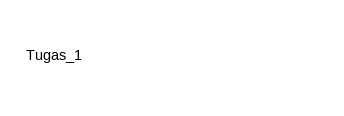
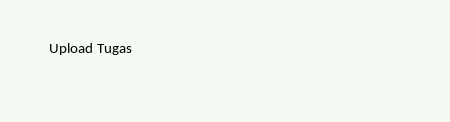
[26,50,82,63] Tugas_1 -> [49,43,132,55] Upload Tugas

